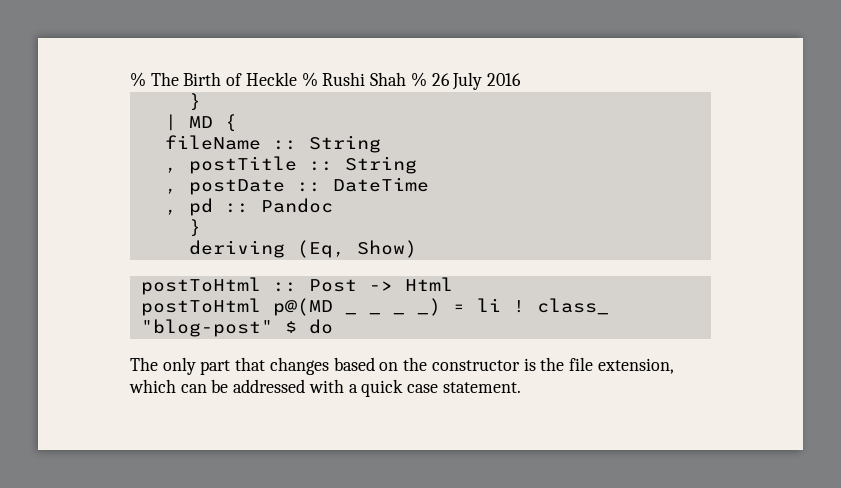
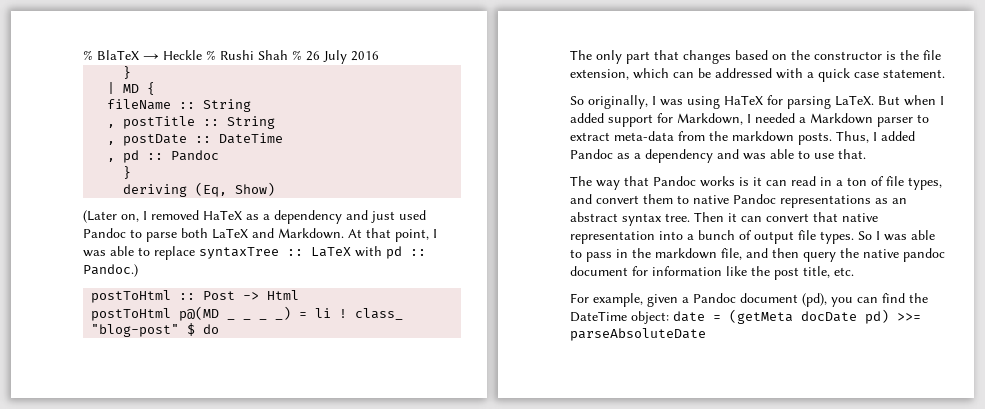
[130,72,243,87] % The Birth of -> [83,50,159,60] % BlaTeX →
(417, 249) none -> [83,210,426,224] [83,228,437,242] [83,246,426,260] [83,264,138,277] // (Later on, I removed HaTeX as a dependency and just used Pandoc to parse both LaTeX and Markdown. At that point, I was able to replace syntaxTree :: LaTeX with pd :: Pandoc.)
(521, 387) none -> [570,95,944,109] [570,113,929,127] [570,131,915,145] [570,149,866,163] [570,176,942,190] [570,194,907,208] [570,212,878,226] [570,230,935,244] [570,248,945,262] [570,266,854,280] [570,293,928,307] [570,309,921,324] [570,328,706,341] // So originally, I was using HaTeX for parsing LaTeX. But when I added support for Markdown, I needed a Markdown parser to extract meta-data from the markdown posts. Thus, I added Pandoc as a dependency and was able to use that. // The way that Pandoc works is it can read in a ton of file types, and convert them to native Pandoc representations as an abstract syntax tree. Then it can convert that native representation into a bunch of output file types. So I was able to pass in the markdown file, and then query the native pandoc document for information like the post title, etc. // For example, given a Pandoc document (pd), you can find the DateTime object: date = (getMeta docDate pd) >>= parseAbsoluteDate

